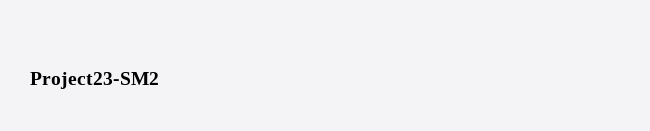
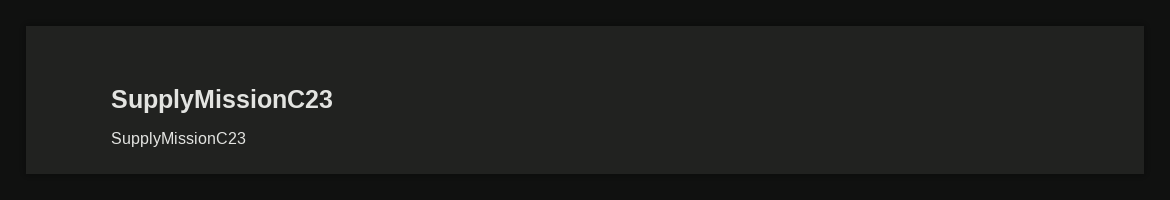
[30,72,159,89] Project23-SM2 -> [111,89,333,113] [111,132,246,147] SupplyMissionC23 // SupplyMissionC23

